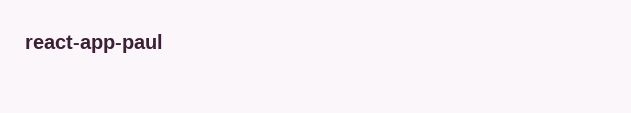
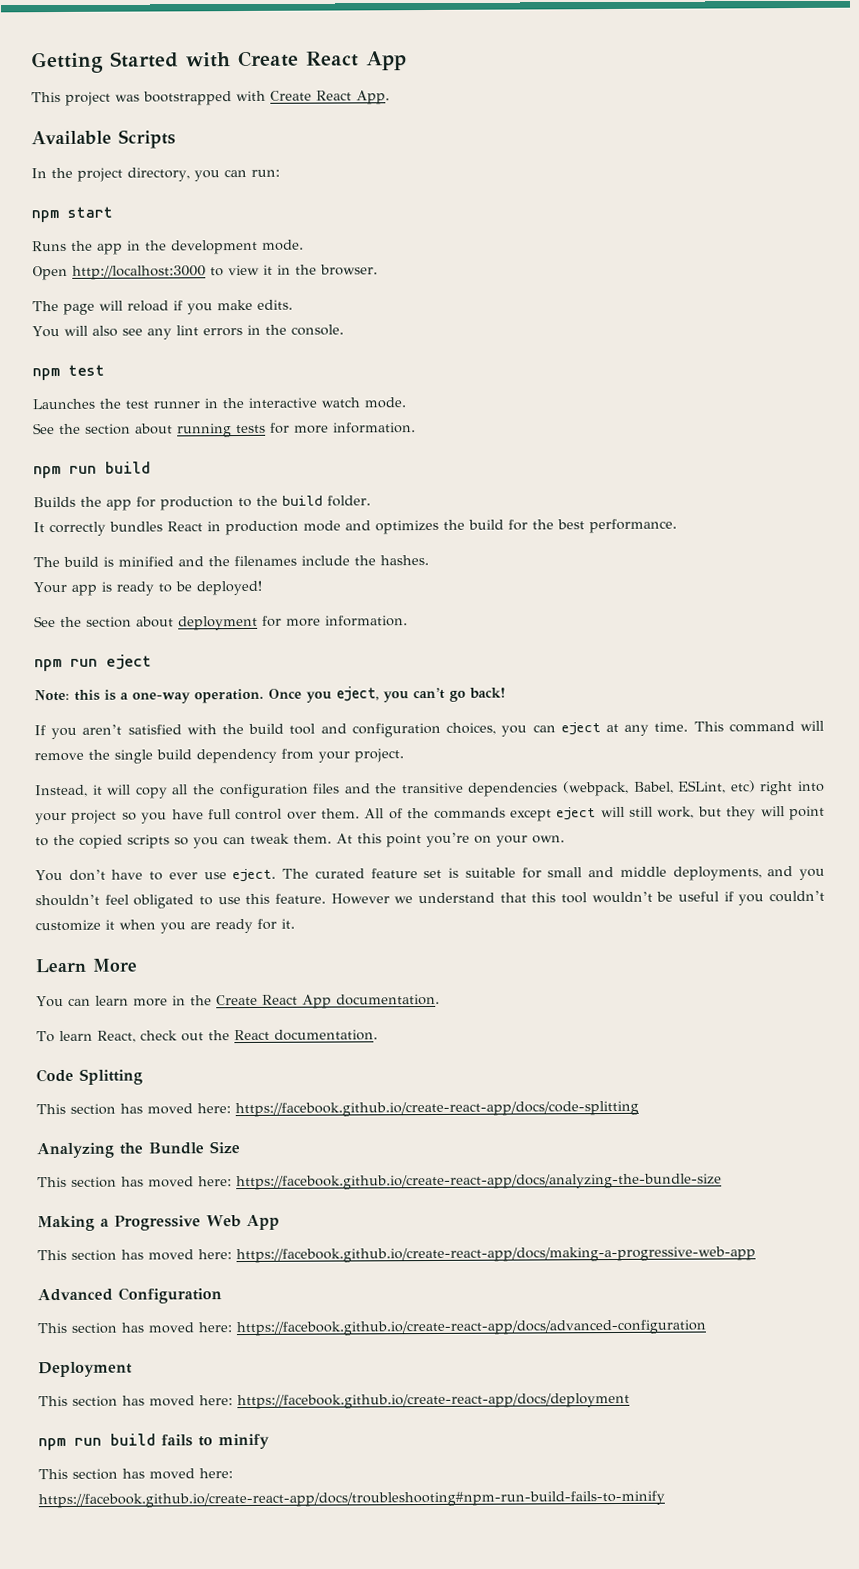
[25,34,163,53] react-app-paul -> [31,50,407,74] [31,90,390,106] [31,129,176,149] [31,167,280,182] [31,206,113,223] [32,239,304,255] [32,264,378,281] [32,299,293,315] [32,324,344,340] [32,364,105,381] [32,397,406,410] [33,422,416,438] [33,461,151,479] [33,495,371,511] [33,518,677,537] [33,555,429,568] [33,580,262,596] [34,615,408,631] [34,654,152,672] [34,686,506,704] [34,720,825,740] [34,748,404,764] [34,780,826,799] [35,805,826,825] [35,832,565,849] [35,866,825,883] [35,890,825,909] [35,918,295,934] [35,958,138,973] [36,993,440,1009] [36,1029,378,1043] [36,1068,143,1085] [36,1100,639,1118] [36,1141,240,1159] [37,1173,722,1191] [37,1214,280,1232] [37,1246,756,1264] [37,1287,222,1304] [37,1319,706,1337] [38,1361,133,1378] [38,1392,630,1410] [38,1433,270,1451] [38,1468,233,1480] [38,1490,665,1509] Getting Started with Create React App // This project was bootstrapped with Create React App. // Available Scripts // In the project directory, you can run: // npm start // Runs the app in the development mode. // Open http://localhost:3000 to view it in the browser. // The page will reload if you make edits. // You will also see any lint errors in the console. // npm test // Launches the test runner in the interactive watch mode. // See the section about running tests for more information. // npm run build // Builds the app for production to the build folder. // It correctly bundles React in production mode and optimizes the build for the best performance. // The build is minified and the filenames include the hashes. // Your app is ready to be deployed! // See the section about deployment for more information. // npm run eject // Note: this is a one-way operation. Once you eject, you can’t go back! // If you aren’t satisfied with the build tool and configuration choices, you can eject at any time. This command will remove the single build dependency from your project. // Instead, it will copy all the configuration files and the transitive dependencies (webpack, Babel, ESLint, etc) right into your project so you have full control over them. All of the commands except eject will still work, but they will point to the copied scripts so you can tweak them. At this point you’re on your own. // You don’t have to ever use eject. The curated feature set is suitable for small and middle deployments, and you shouldn’t feel obligated to use this feature. However we understand that this tool wouldn’t be useful if you couldn’t customize it when you are ready for it. // Learn More // You can learn more in the Create React App documentation. // To learn React, check out the React documentation. // Code Splitting // This section has moved here: https://facebook.github.io/create-react-app/docs/code-splitting // Analyzing the Bundle Size // This section has moved here: https://facebook.github.io/create-react-app/docs/analyzing-the-bundle-size // Making a Progressive Web App // This section has moved here: https://facebook.github.io/create-react-app/docs/making-a-progressive-web-app // Advanced Configuration // This section has moved here: https://facebook.github.io/create-react-app/docs/advanced-configuration // Deployment // This section has moved here: https://facebook.github.io/create-react-app/docs/deployment // npm run build fails to minify // This section has moved here: https://facebook.github.io/create-react-app/docs/troubleshooting#npm-run-build-fails-to-minify

